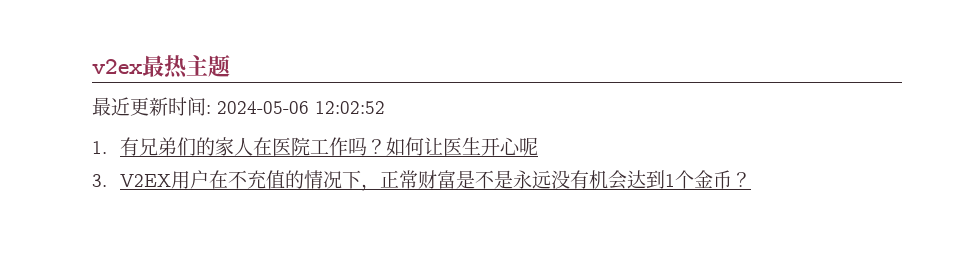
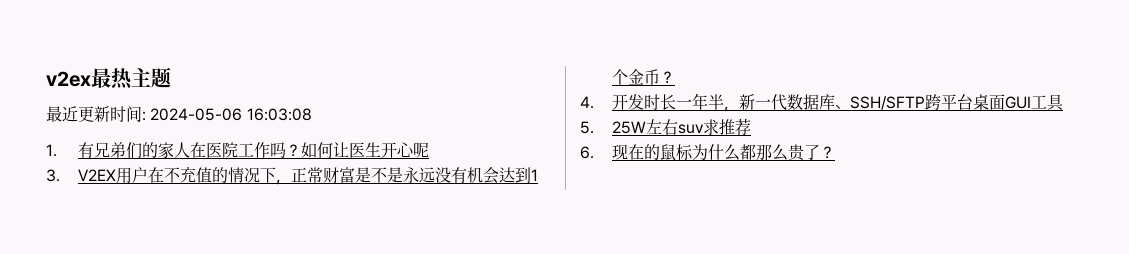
[315,101,385,114] 12:02:52 -> [246,108,312,121] 16:03:08
(751, 179) none -> [580,93,1064,112] [580,118,751,136] [580,144,835,161] // 4.开发时长一年半，新一代数据库、SSH/SFTP跨平台桌面GUI工具 // 5. 25W左右suv求推荐 // 6.现在的鼠标为什么都那么贵了？

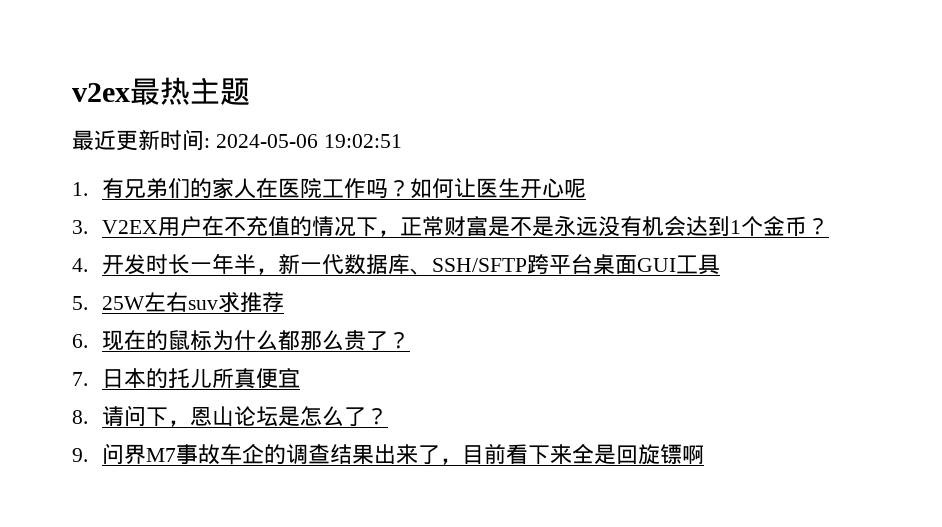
[246,108,312,121] 16:03:08 -> [323,134,402,148] 19:02:51
(835, 152) none -> [72,368,301,389] [72,405,389,427] [72,443,705,465] // 7.日本的托儿所真便宜 // 8.请问下，恩山论坛是怎么了？ // 9.问界M7事故车企的调查结果出来了，目前看下来全是回旋镖啊

